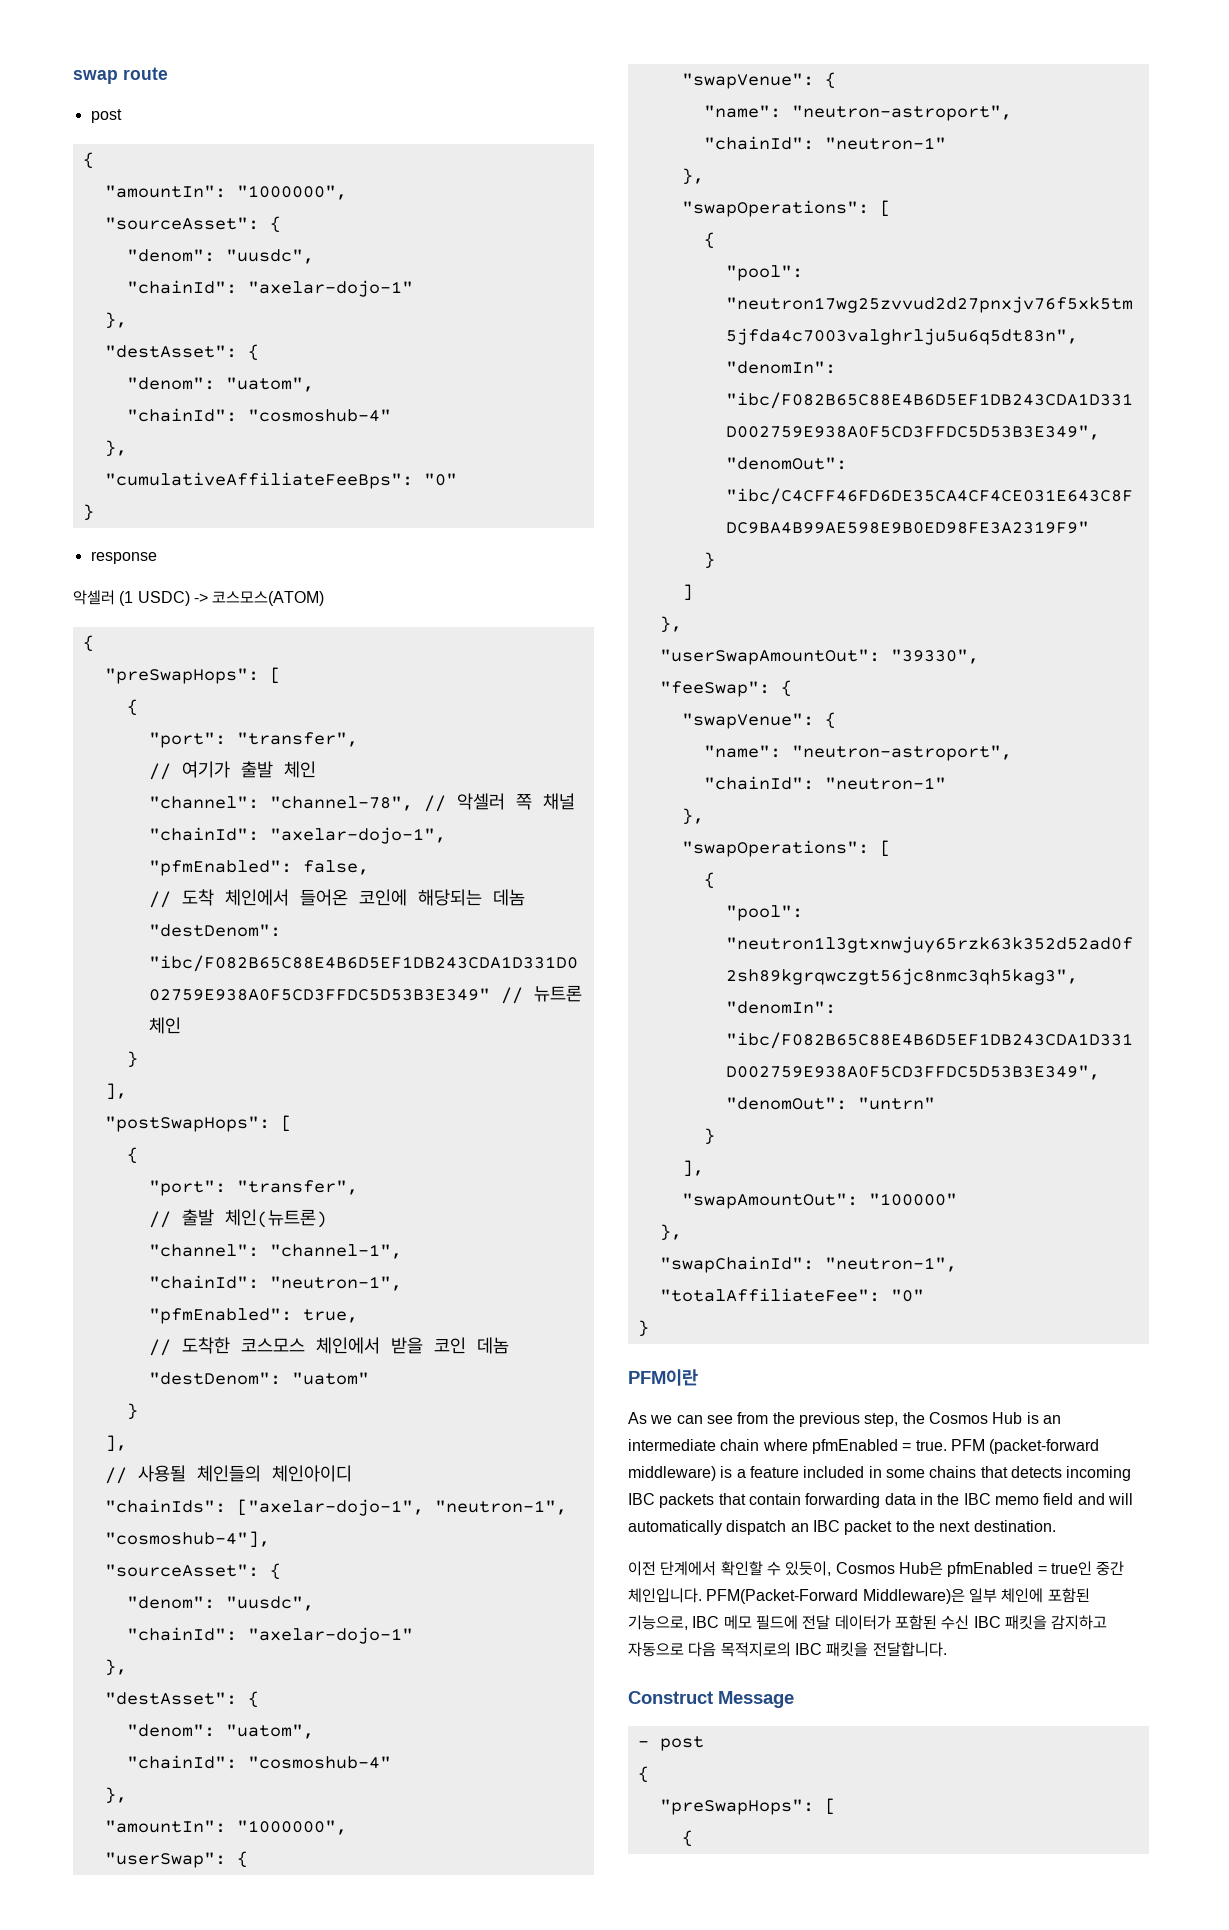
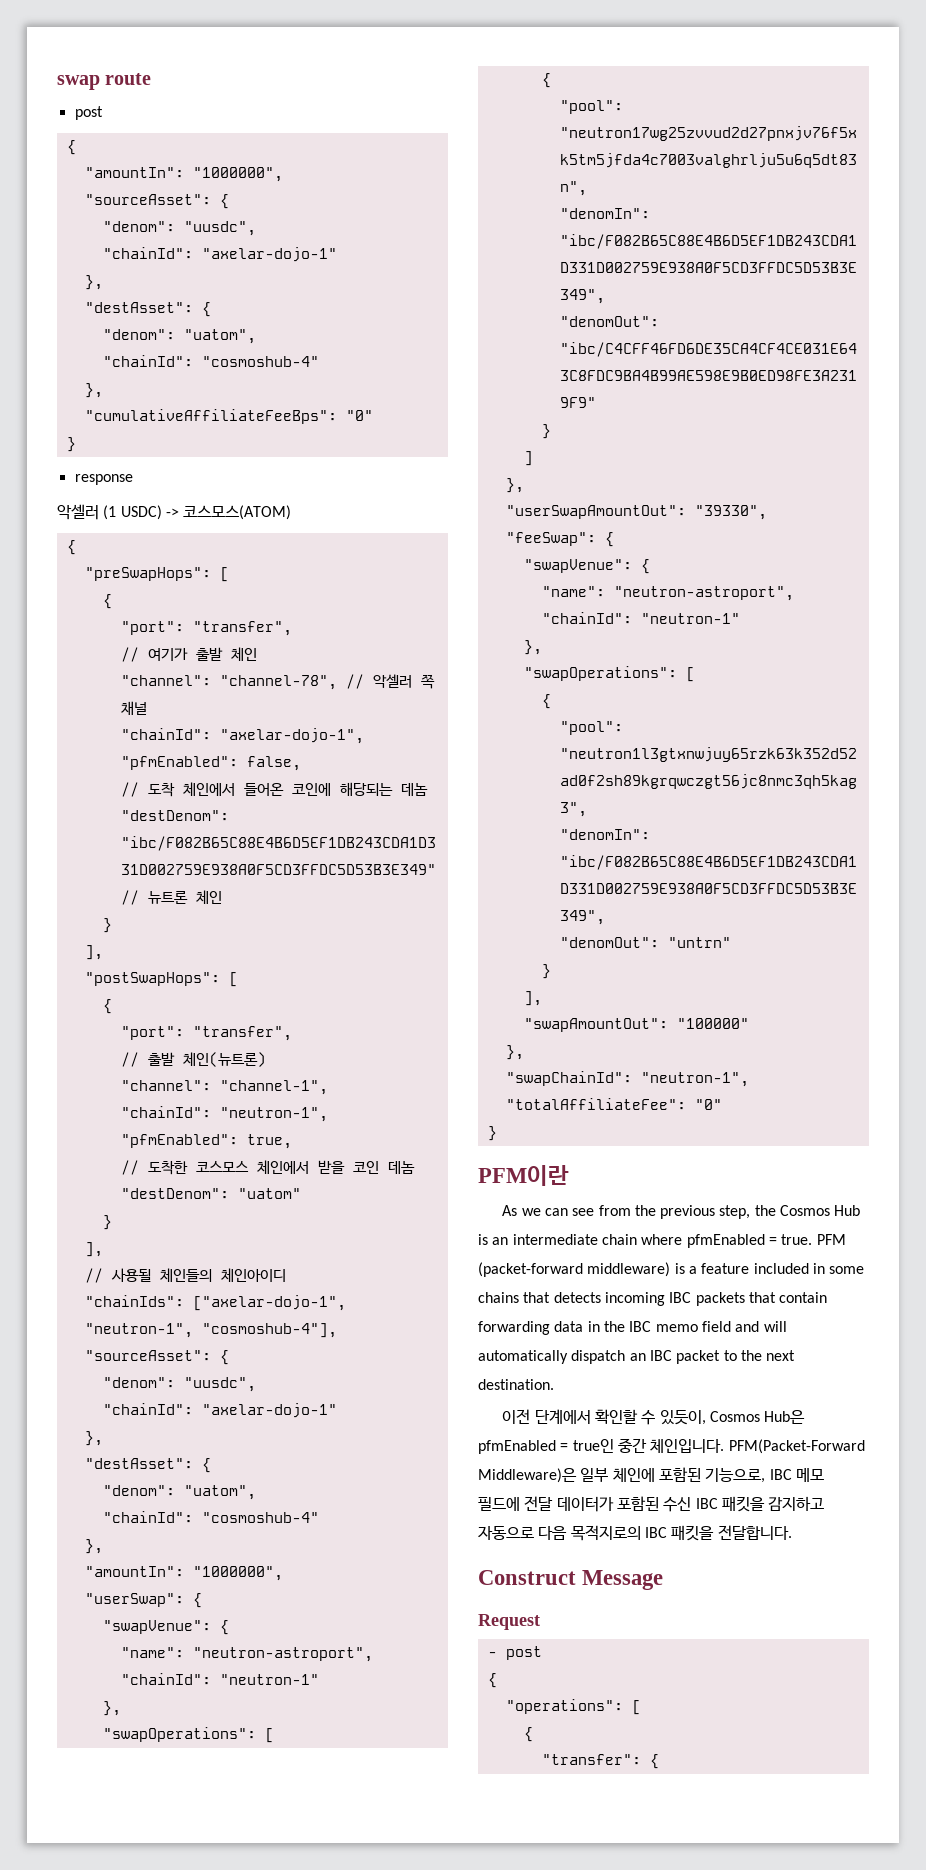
(794, 1699) none -> [478,1614,540,1630] // Request
[659,1798,836,1815] [681,1830,693,1847] "preSwapHops": [ // { -> [505,1699,641,1715] [523,1727,533,1742] [541,1754,659,1769] "operations": [ // { // "transfer": {

